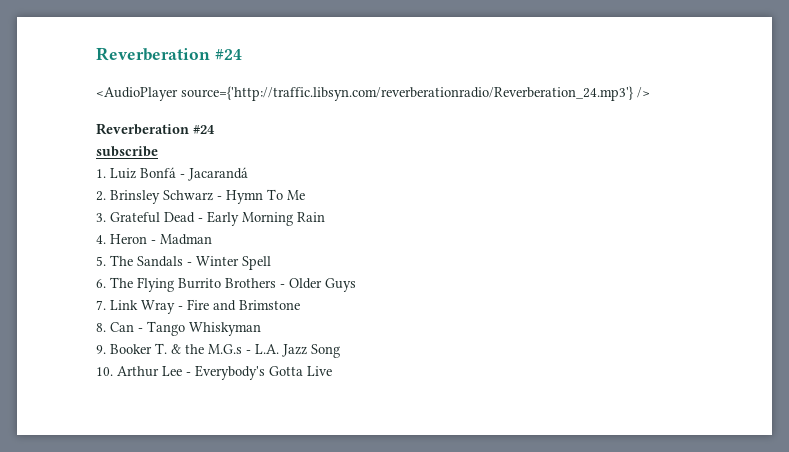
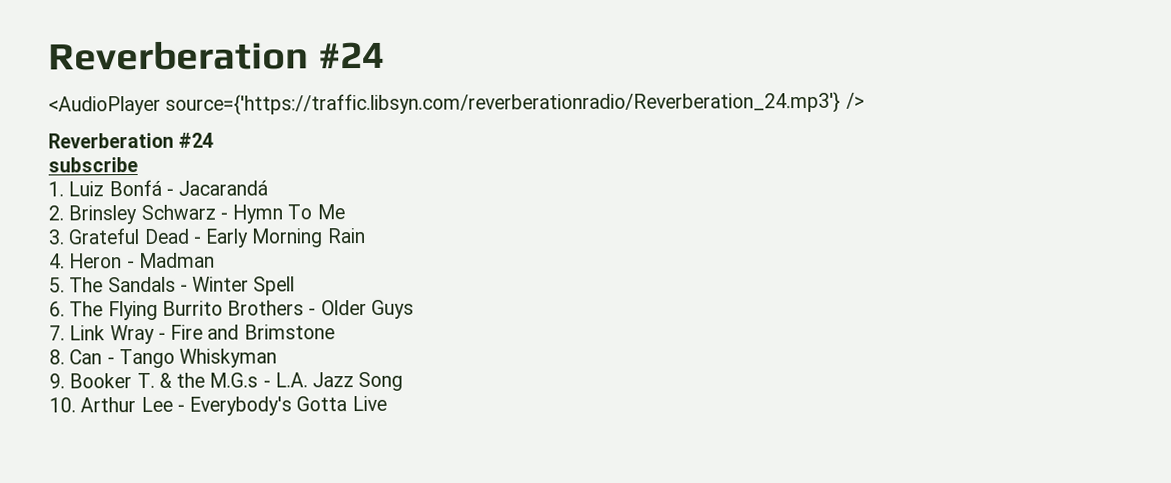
[181,86,633,101] source={'http://traffic.libsyn.com/reverberationradio/Reverberation_24.mp3'} -> [165,91,842,116] source={'https://traffic.libsyn.com/reverberationradio/Reverberation_24.mp3'}

